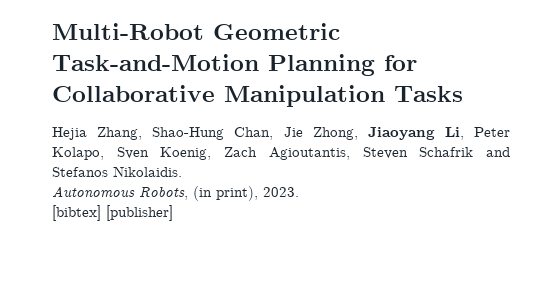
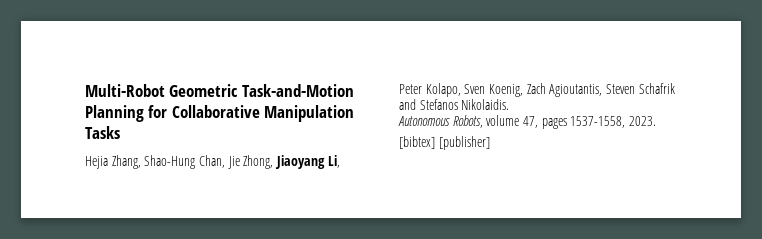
[193,186,258,201] (in print), -> [486,115,626,129] volume 47, pages 1537-1558,

